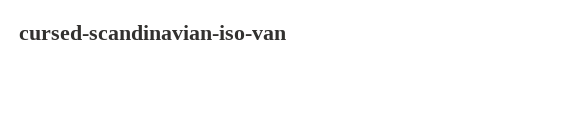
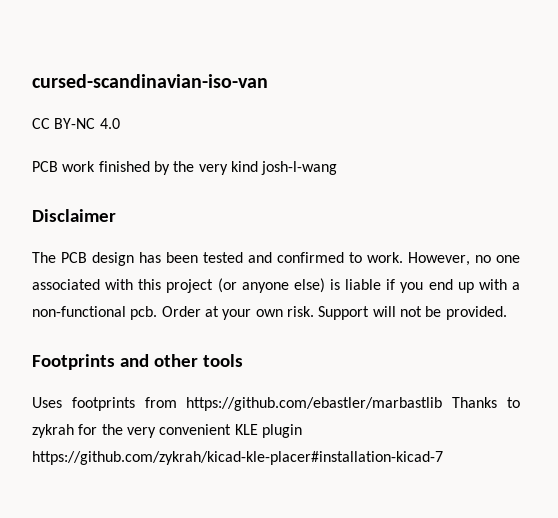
(286, 32) none -> [32,118,120,129] [32,161,338,175] [32,209,116,222] [32,252,520,266] [32,278,521,293] [32,306,507,320] [32,354,243,370] [32,397,520,411] [32,424,302,438] [32,451,443,465] // CC BY-NC 4.0 // PCB work finished by the very kind josh-l-wang // Disclaimer // The PCB design has been tested and confirmed to work. However, no one associated with this project (or anyone else) is liable if you end up with a non-functional pcb. Order at your own risk. Support will not be provided. // Footprints and other tools // Uses footprints from https://github.com/ebastler/marbastlib Thanks to zykrah for the very convenient KLE plugin https://github.com/zykrah/kicad-kle-placer#installation-kicad-7

